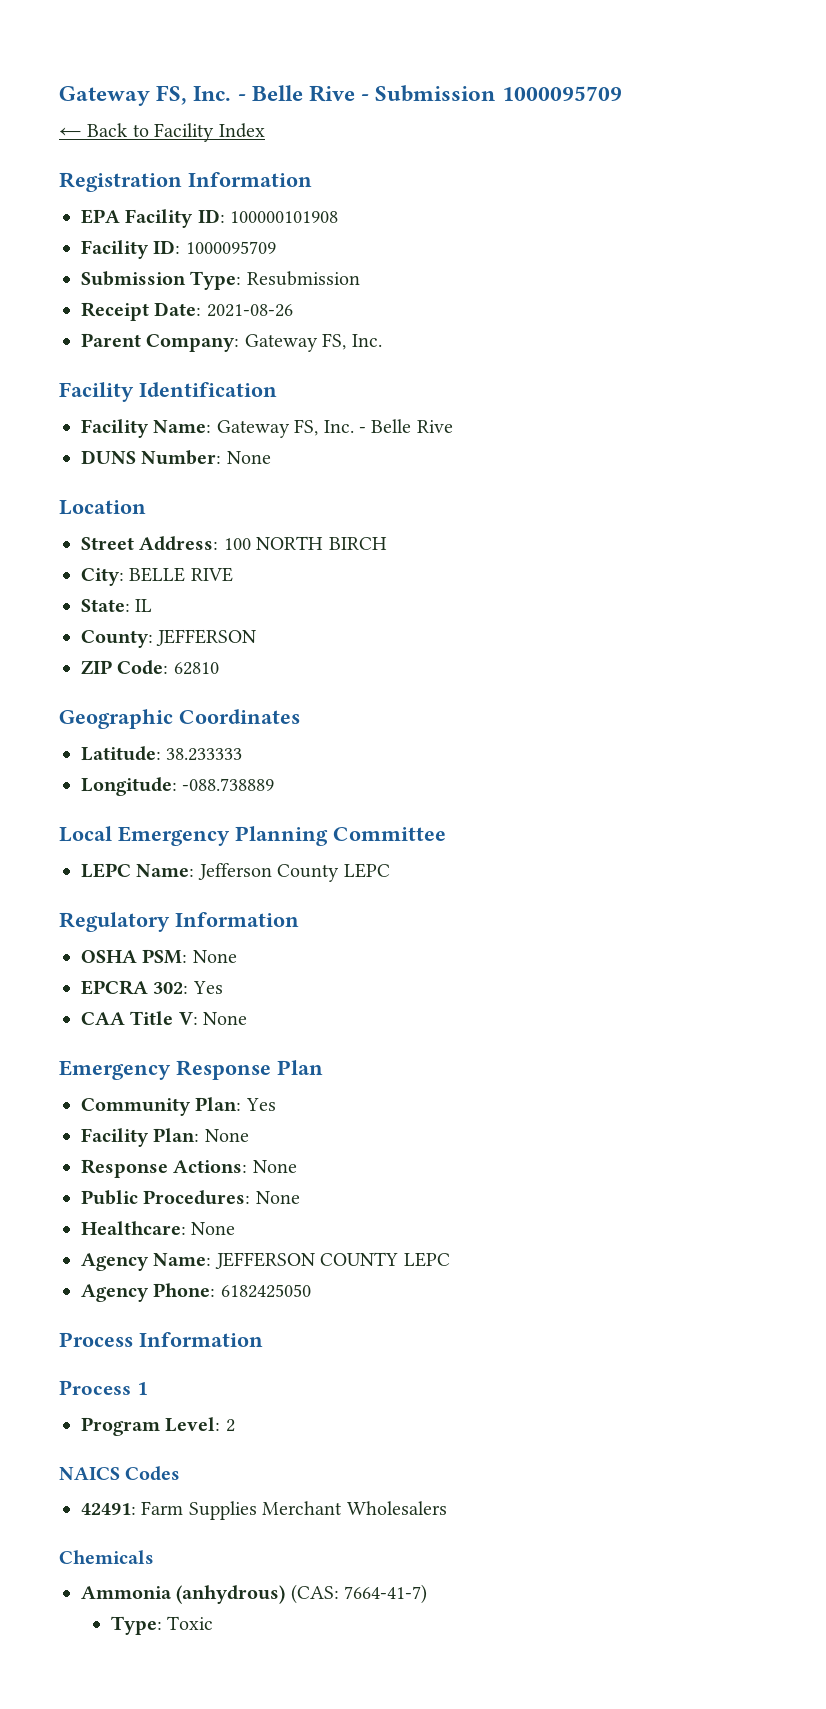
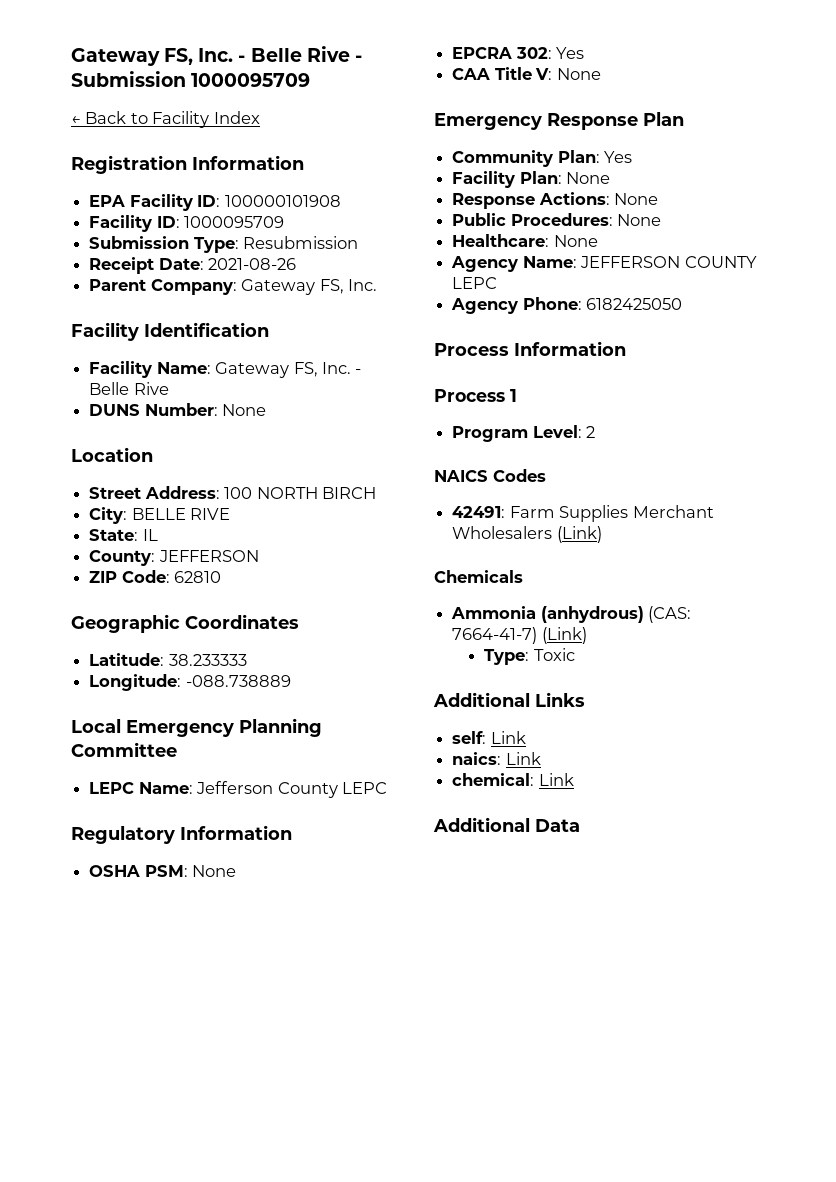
(447, 1508) none -> [556,526,602,543] (Link)
(428, 1594) none -> [541,627,587,644] (Link)
(214, 1623) none -> [433,692,585,707] [452,731,526,744] [452,752,541,765] [452,773,574,786] [433,817,580,832] // Additional Links // self: Link // naics: Link // chemical: Link // Additional Data

